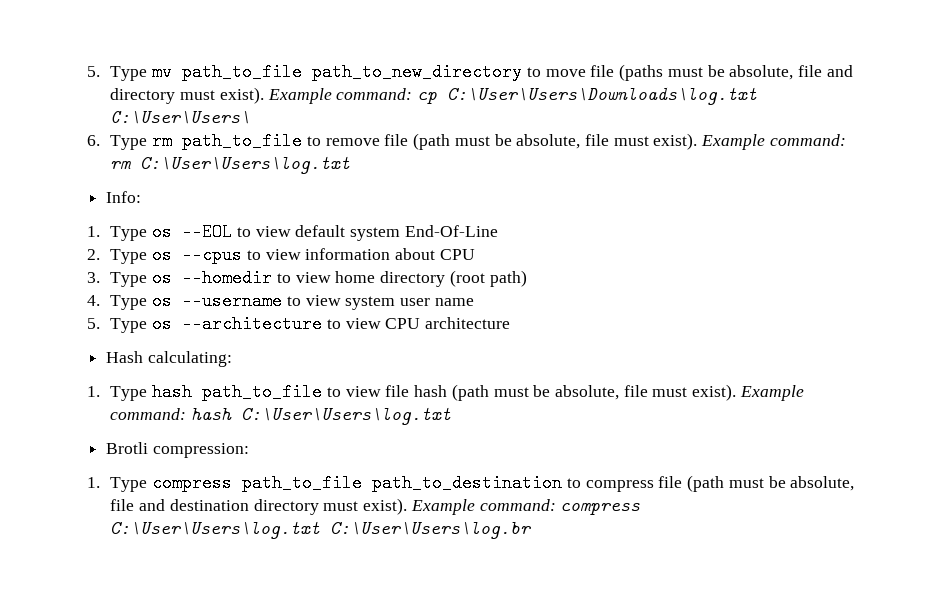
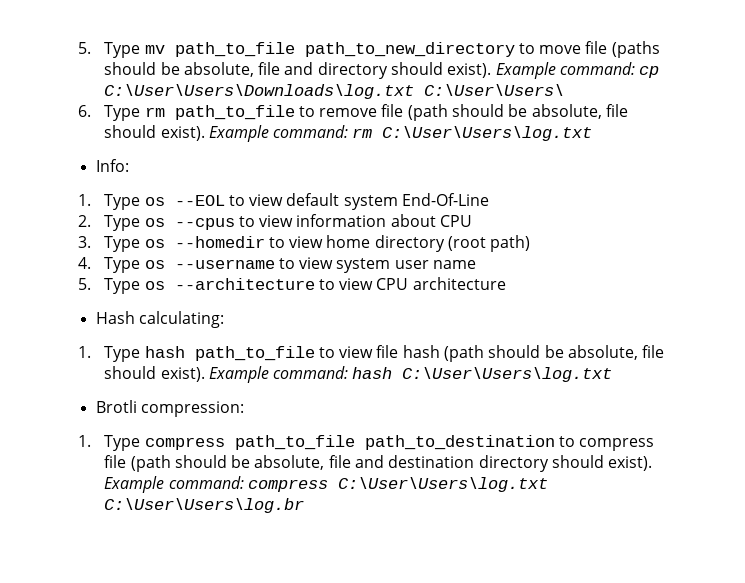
[667,67,703,77] must -> [104,62,157,75] should
[180,90,216,100] must -> [391,62,444,75] should
[454,134,649,149] must be absolute, file must -> [452,104,629,119] [104,125,157,138] should be absolute, file should
[493,385,688,400] must be absolute, file must -> [488,345,665,360] [104,366,157,379] should be absolute, file should
[728,478,764,488] must -> [174,455,227,468] should
[323,501,359,511] must -> [552,455,605,468] should

